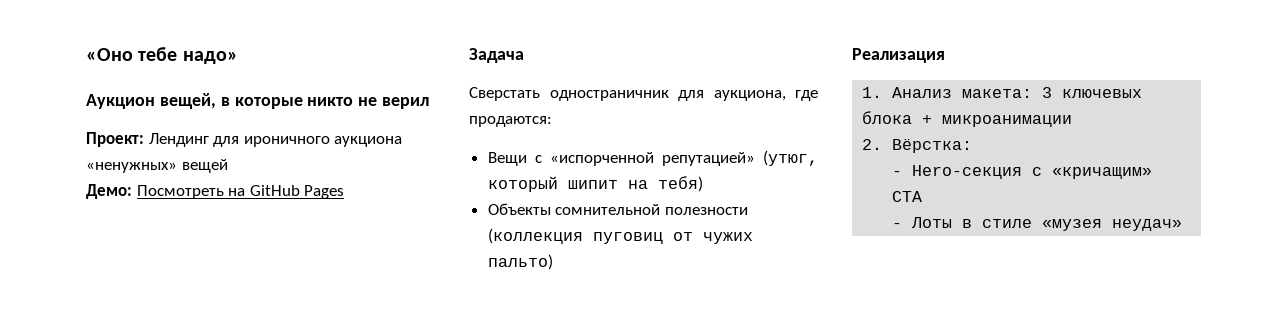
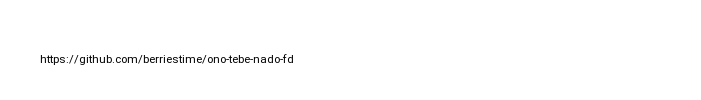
[86,47,238,64] [86,93,430,109] [86,132,403,147] [86,159,228,173] [86,184,345,199] [469,48,524,63] [469,87,818,101] [469,116,552,127] [487,150,818,166] [487,176,703,192] [487,203,748,215] [487,228,753,244] [487,254,553,270] [852,48,945,63] [862,87,1143,98] [862,111,1073,127] [862,139,973,153] [892,165,1153,179] [892,191,923,202] [892,217,1183,231] «Оно тебе надо» // Аукцион вещей, в которые никто не верил // Проект: Лендинг для ироничного аукциона «ненужных» вещей // Демо: Посмотреть на GitHub Pages // Задача // Сверстать одностраничник для аукциона, где продаются: // Вещи с «испорченной репутацией» (утюг, который шипит на тебя) // Объекты сомнительной полезности (коллекция пуговиц от чужих пальто) // Реализация // 1. Анализ макета: 3 ключевых блока + микроанимации // 2. Вёрстка: // - Hero-секция с «кричащим» CTA // - Лоты в стиле «музея неудач» -> [40,54,294,65] https://github.com/berriestime/ono-tebe-nado-fd

